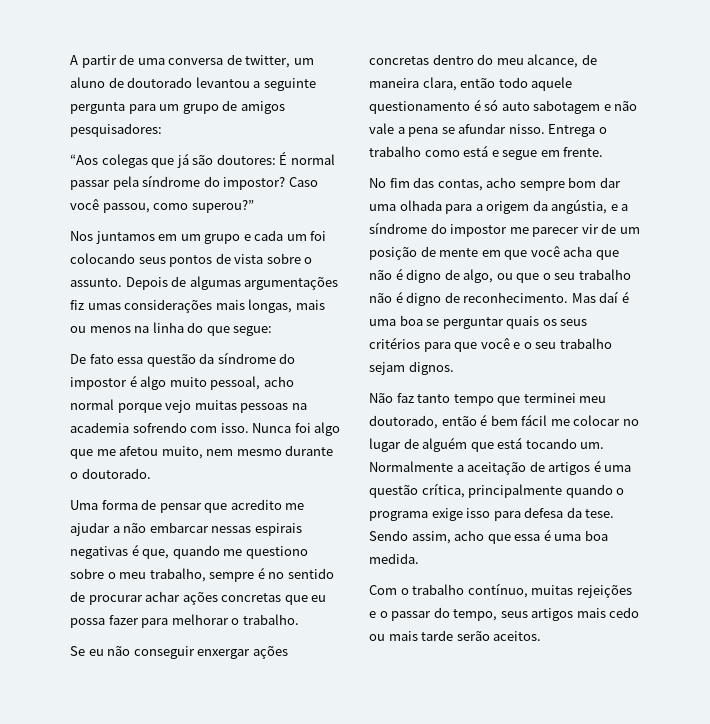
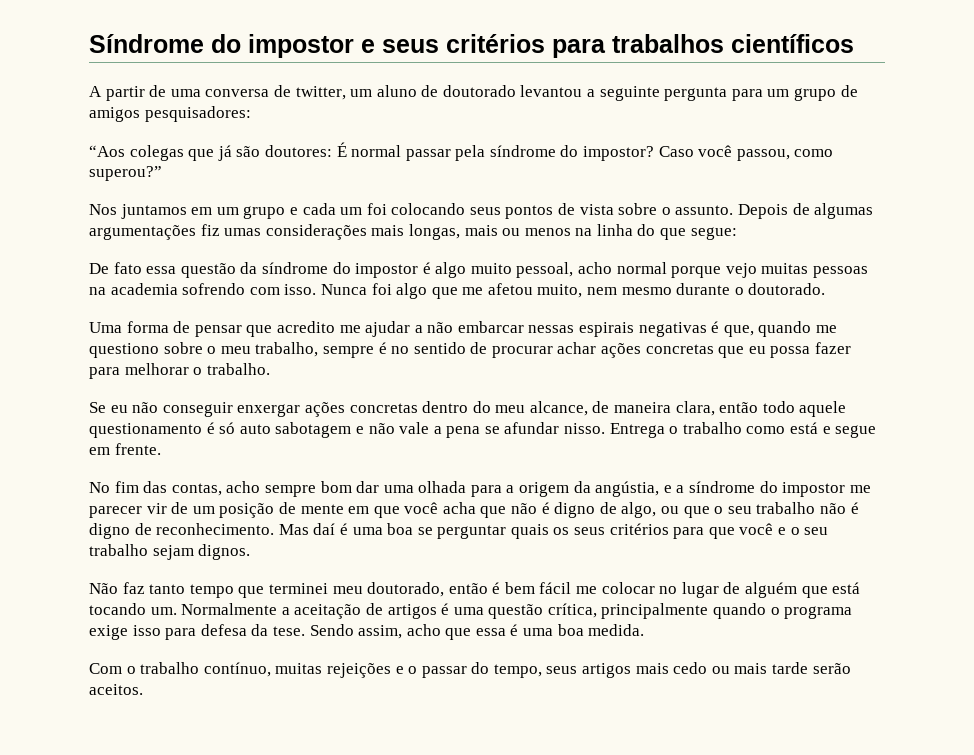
(70, 60) none -> [89,34,854,58] Síndrome do impostor e seus critérios para trabalhos científicos //

